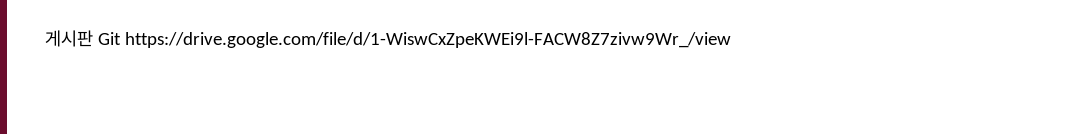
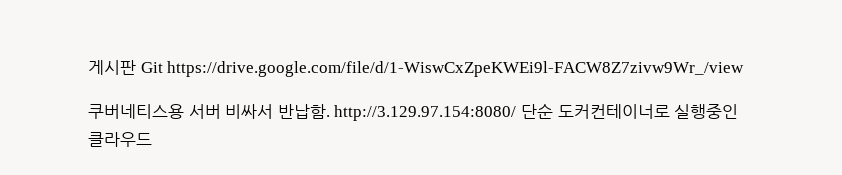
(731, 40) none -> [88,103,739,121] [88,132,152,147] // 쿠버네티스용 서버 비싸서 반납함. http://3.129.97.154:8080/ 단순 도커컨테이너로 실행중인 클라우드

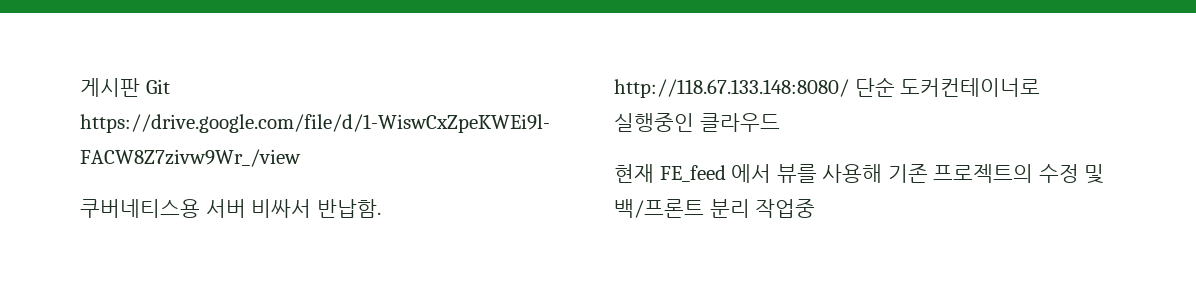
[334,105,517,121] http://3.129.97.154:8080/ -> [614,79,849,98] http://118.67.133.148:8080/
(152, 139) none -> [614,164,1105,184] [614,199,816,218] // 현재 FE_feed 에서 뷰를 사용해 기존 프로젝트의 수정 및 백/프론트 분리 작업중

